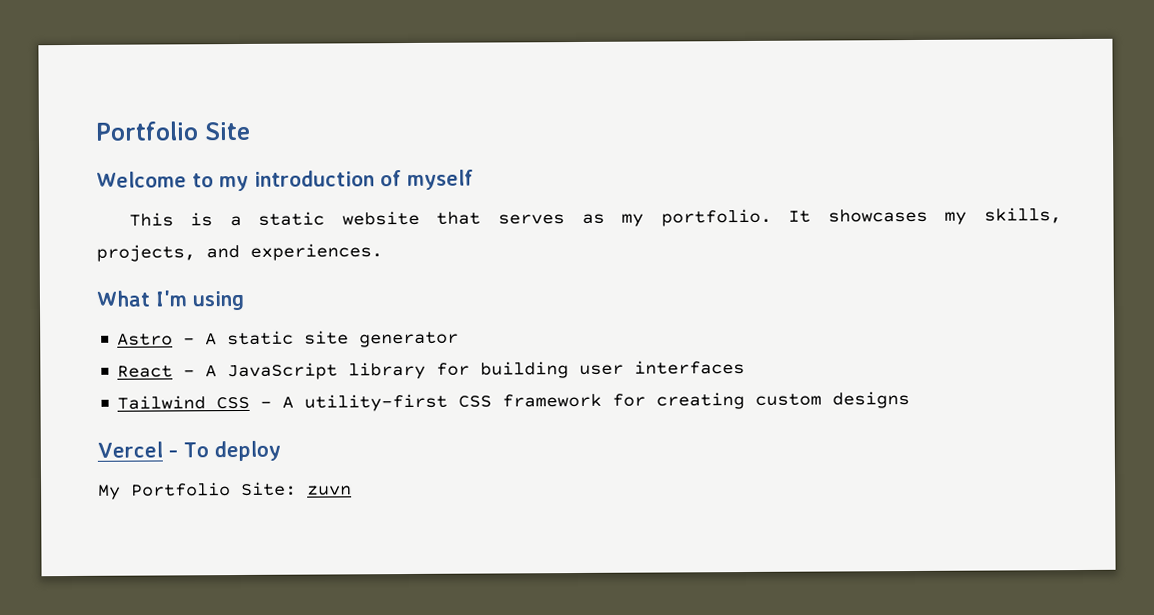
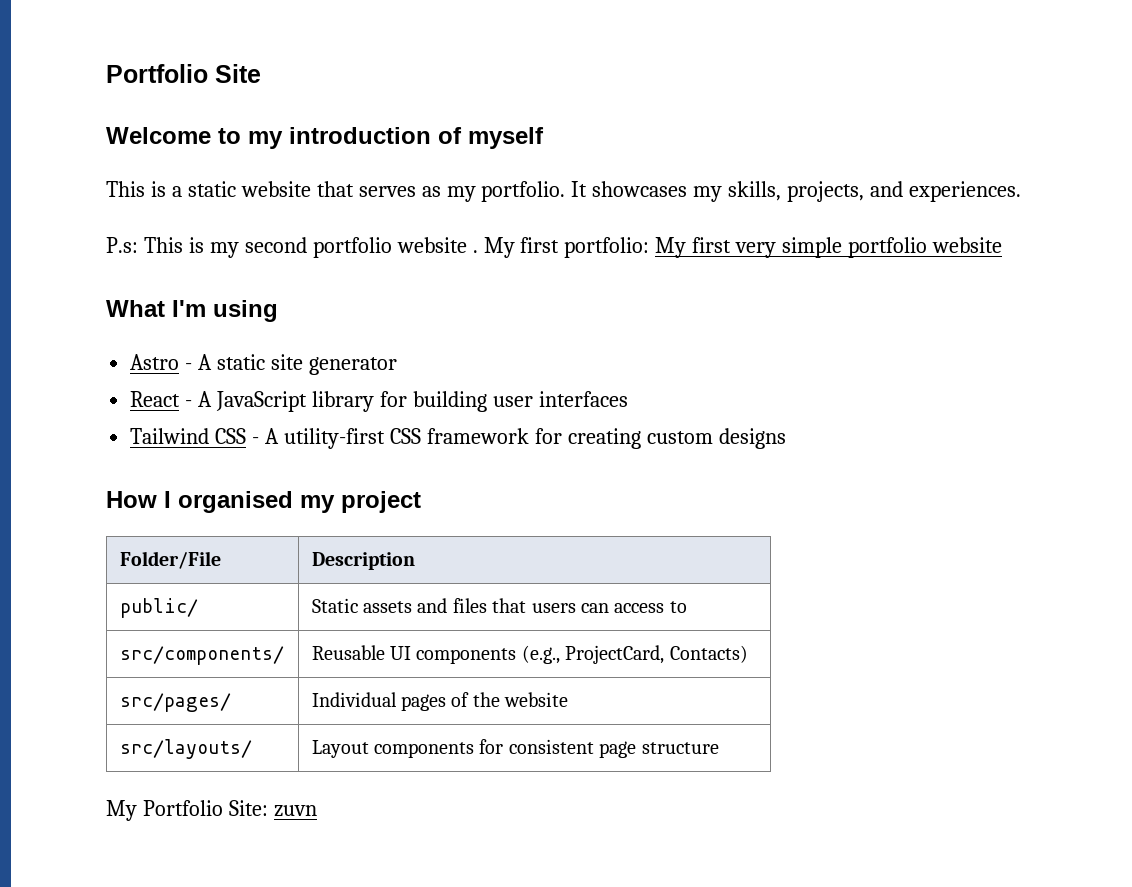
(383, 252) none -> [106,237,1003,258] // P.s: This is my second portfolio website . My first portfolio: My first very simple portfolio website
[97,440,281,462] Vercel - To deploy -> [106,491,421,513] [119,551,221,569] [311,552,415,570] [119,598,198,618] [311,598,687,613] [119,646,284,665] [311,645,748,664] [119,693,231,712] [311,692,569,711] [119,739,252,759] [311,739,719,758] How I organised my project // Folder/File | Description // public/ | Static assets and files that users can access to // src/components/ | Reusable UI components (e.g., ProjectCard, Contacts) // src/pages/ | Individual pages of the website // src/layouts/ | Layout components for consistent page structure

